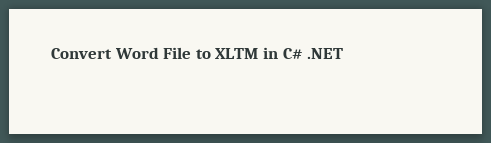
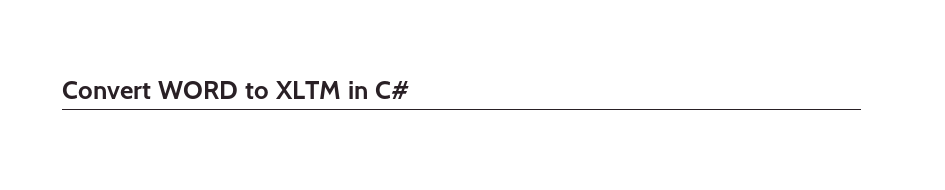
[114,47,192,59] Word File -> [158,81,239,99] WORD
[307,48,344,59] .NET -> (410, 90) none

